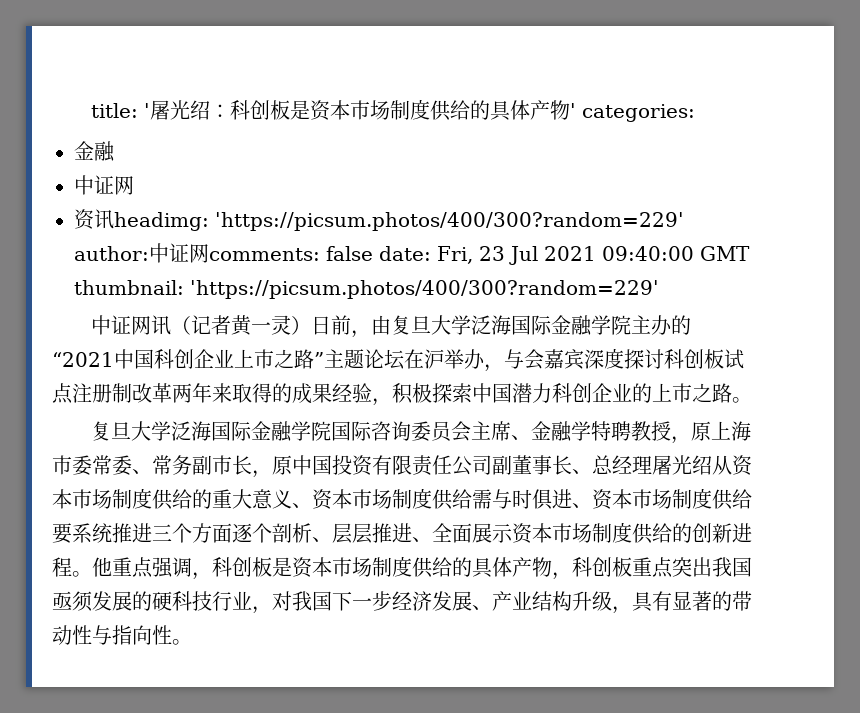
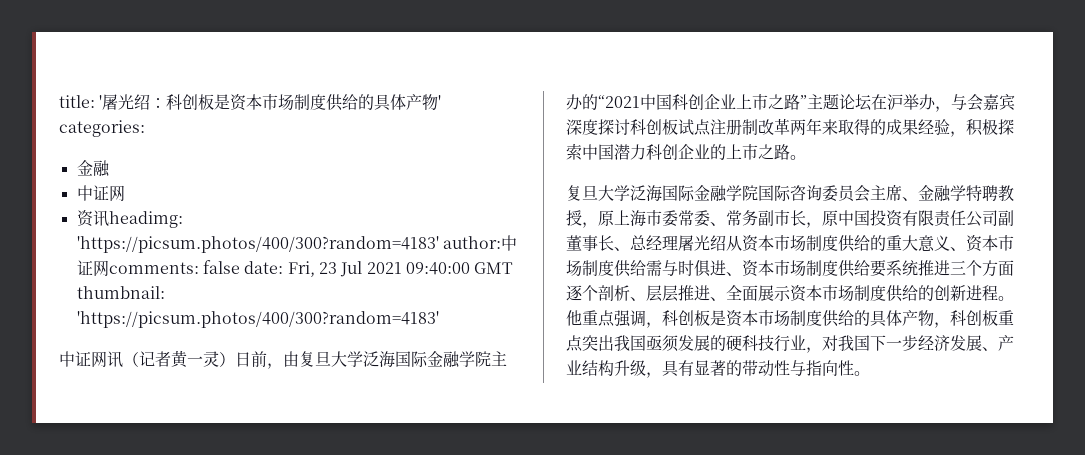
[215,212,684,231] 'https://picsum.photos/400/300?random=229' -> [76,236,439,253] 'https://picsum.photos/400/300?random=4183'
[190,280,659,299] 'https://picsum.photos/400/300?random=229' -> [76,311,439,328] 'https://picsum.photos/400/300?random=4183'

